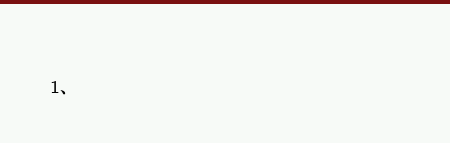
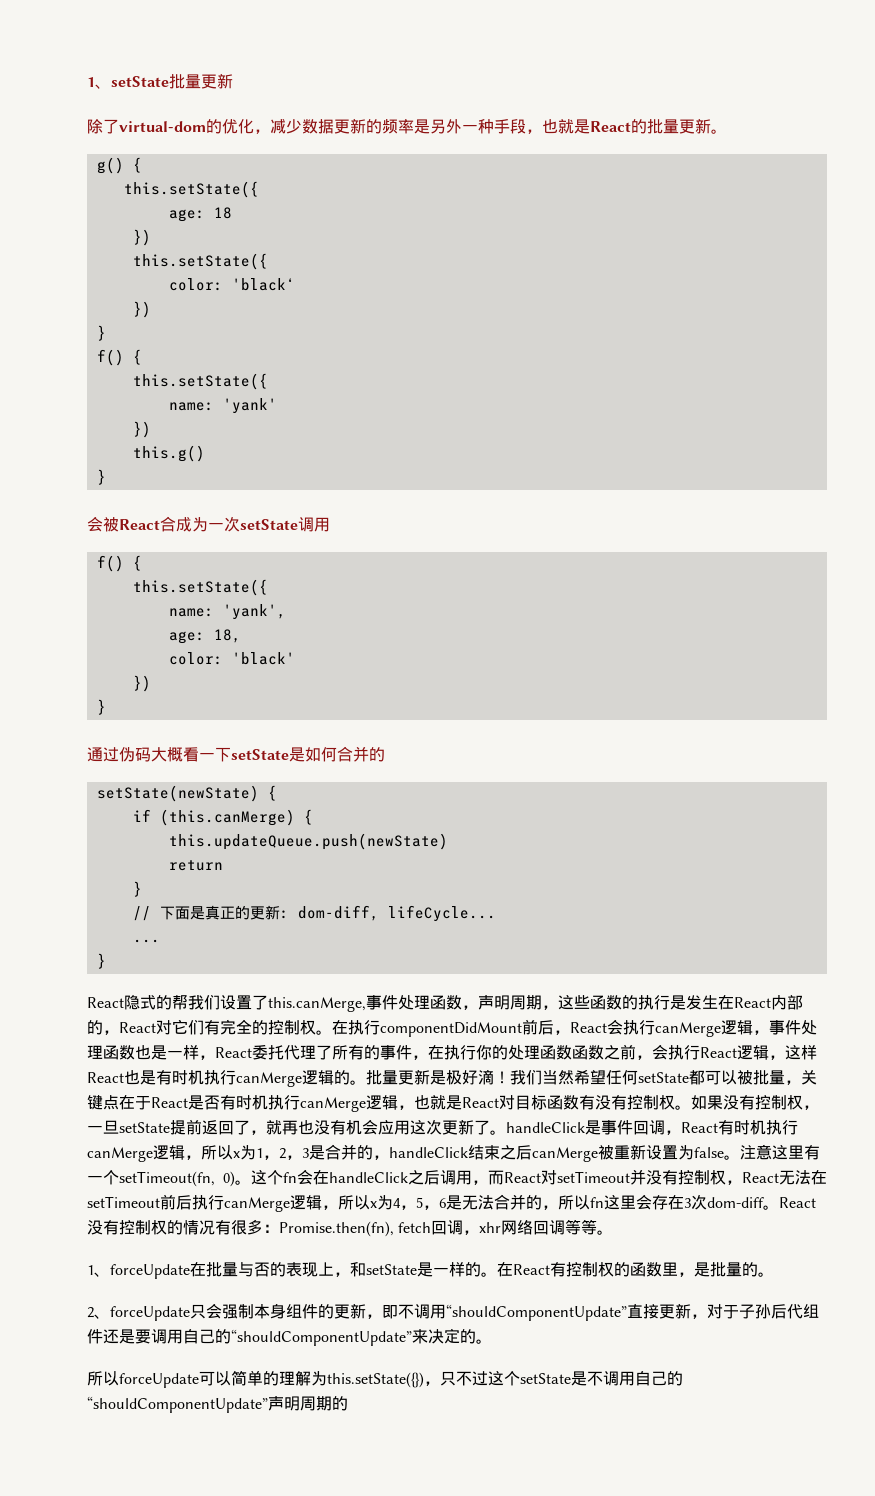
[50,81,77,95] 1、 -> [87,73,233,89] [87,118,727,134] [96,157,142,174] [123,181,259,198] [168,207,232,222] [132,229,151,246] [132,253,268,270] [168,278,295,291] [132,301,151,318] [96,325,106,341] [96,349,142,366] [132,373,268,390] [168,398,277,414] [132,421,151,438] [132,445,205,462] [96,469,106,485] [87,516,330,532] [96,555,142,572] [132,579,268,596] [168,604,286,620] [168,629,241,644] [168,652,295,665] [132,675,151,692] [96,699,106,715] [87,746,385,762] [96,785,277,802] [132,809,313,826] [168,833,448,850] [168,860,223,871] [132,881,142,897] [132,905,496,922] [132,939,160,943] [96,953,106,969] [87,995,803,1012] [87,1019,817,1037] [87,1044,817,1060] [87,1069,817,1087] [87,1095,819,1112] [87,1119,798,1135] [87,1144,820,1162] [87,1169,827,1187] [87,1194,816,1212] [87,1219,614,1237] [87,1262,774,1279] [87,1303,819,1321] [87,1328,492,1346] [87,1370,683,1388] [87,1396,348,1413] 1、setState批量更新 // 除了virtual-dom的优化，减少数据更新的频率是另外一种手段，也就是React的批量更新。 // g() { // this.setState({ // age: 18 // }) // this.setState({ // color: 'black‘ // }) // } // f() { // this.setState({ // name: 'yank' // }) // this.g() // } // 会被React合成为一次setState调用 // f() { // this.setState({ // name: 'yank', // age: 18, // color: 'black' // }) // } // 通过伪码大概看一下setState是如何合并的 // setState(newState) { // if (this.canMerge) { // this.updateQueue.push(newState) // return // } // // 下面是真正的更新: dom-diff, lifeCycle... // ... // } // React隐式的帮我们设置了this.canMerge,事件处理函数，声明周期，这些函数的执行是发生在React内部的，React对它们有完全的控制权。在执行componentDidMount前后，React会执行canMerge逻辑，事件处理函数也是一样，React委托代理了所有的事件，在执行你的处理函数函数之前，会执行React逻辑，这样React也是有时机执行canMerge逻辑的。批量更新是极好滴！我们当然希望任何setState都可以被批量，关键点在于React是否有时机执行canMerge逻辑，也就是React对目标函数有没有控制权。如果没有控制权，一旦setState提前返回了，就再也没有机会应用这次更新了。handleClick是事件回调，React有时机执行canMerge逻辑，所以x为1，2，3是合并的，handleClick结束之后canMerge被重新设置为false。注意这里有一个setTimeout(fn, 0)。这个fn会在handleClick之后调用，而React对setTimeout并没有控制权，React无法在setTimeout前后执行canMerge逻辑，所以x为4，5，6是无法合并的，所以fn这里会存在3次dom-diff。React没有控制权的情况有很多：Promise.then(fn), fetch回调，xhr网络回调等等。 // 1、forceUpdate在批量与否的表现上，和setState是一样的。在React有控制权的函数里，是批量的。 // 2、forceUpdate只会强制本身组件的更新，即不调用“shouldComponentUpdate”直接更新，对于子孙后代组件还是要调用自己的“shouldComponentUpdate”来决定的。 // 所以forceUpdate可以简单的理解为this.setState({})，只不过这个setState是不调用自己的“shouldComponentUpdate”声明周期的

